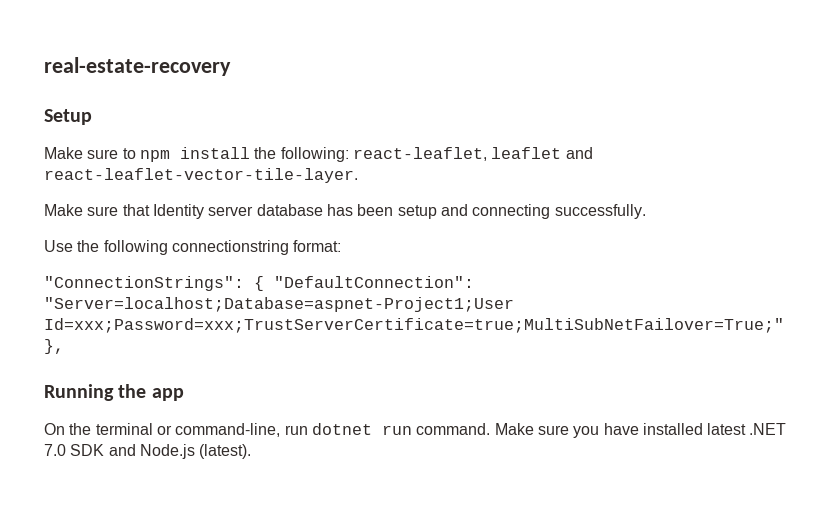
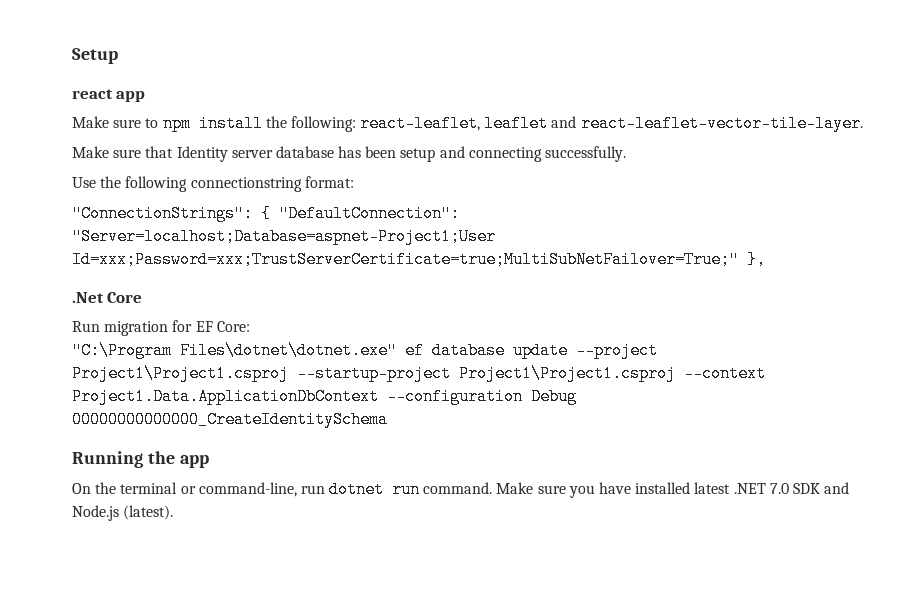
[44,57,231,76] [44,109,92,125] real-estate-recovery // Setup -> [72,48,118,64] [72,89,146,102] Setup // react app
(64, 346) none -> [72,292,143,303] [72,320,250,336] [72,342,658,359] [72,365,766,382] [72,388,577,405] [72,411,388,428] // .Net Core // Run migration for EF Core: // "C:\Program Files\dotnet\dotnet.exe" ef database update --project Project1\Project1.csproj --startup-project Project1\Project1.csproj --context Project1.Data.ApplicationDbContext --configuration Debug 00000000000000_CreateIdentitySchema

